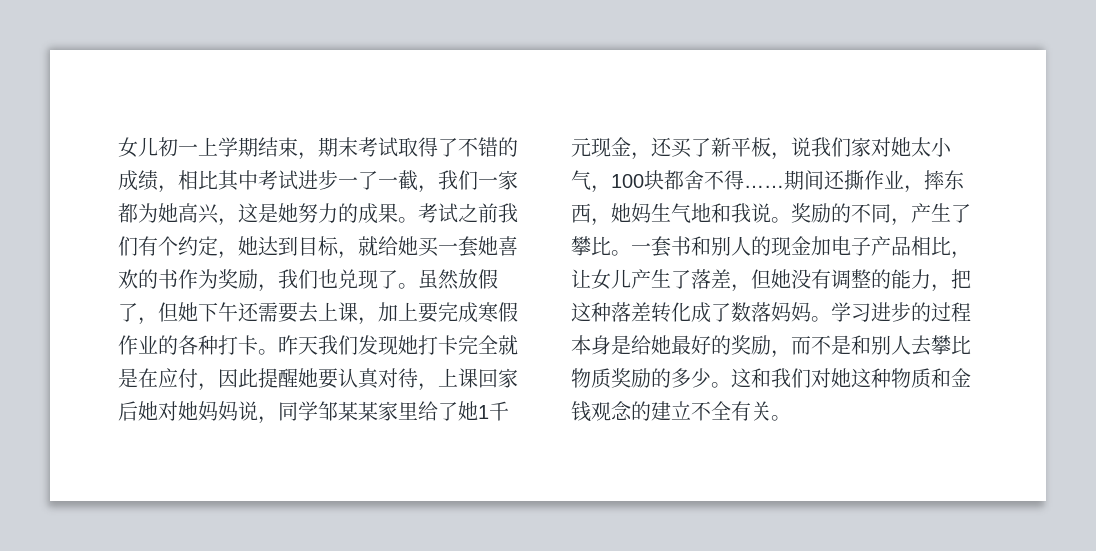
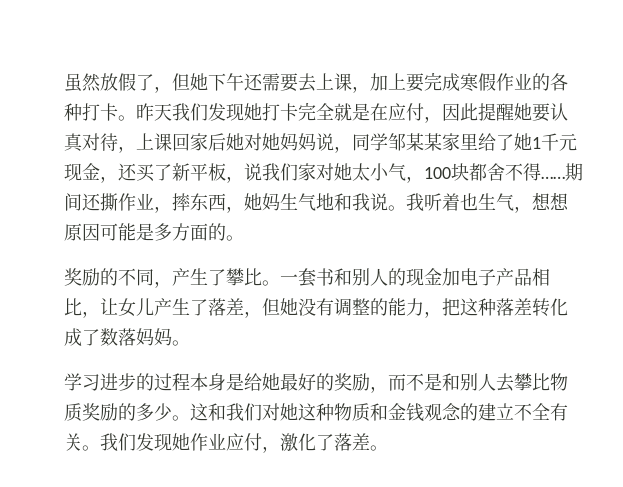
[118,137,518,160] [118,170,518,193] [118,203,518,226] [118,236,518,259] [118,269,418,292] 女儿初一上学期结束，期末考试取得了不错的成绩，相比其中考试进步一了一截，我们一家都为她高兴，这是她努力的成果。考试之前我们有个约定，她达到目标，就给她买一套她喜欢的书作为奖励，我们也兑现了。 -> (64, 82) none
(791, 220) none -> [406,192,569,213] [64,223,244,241] 我听着也生气，想想原因可能是多方面的。 //
(831, 319) none -> (190, 343) //
(791, 418) none -> [100,433,388,453] 我们发现她作业应付，激化了落差。

